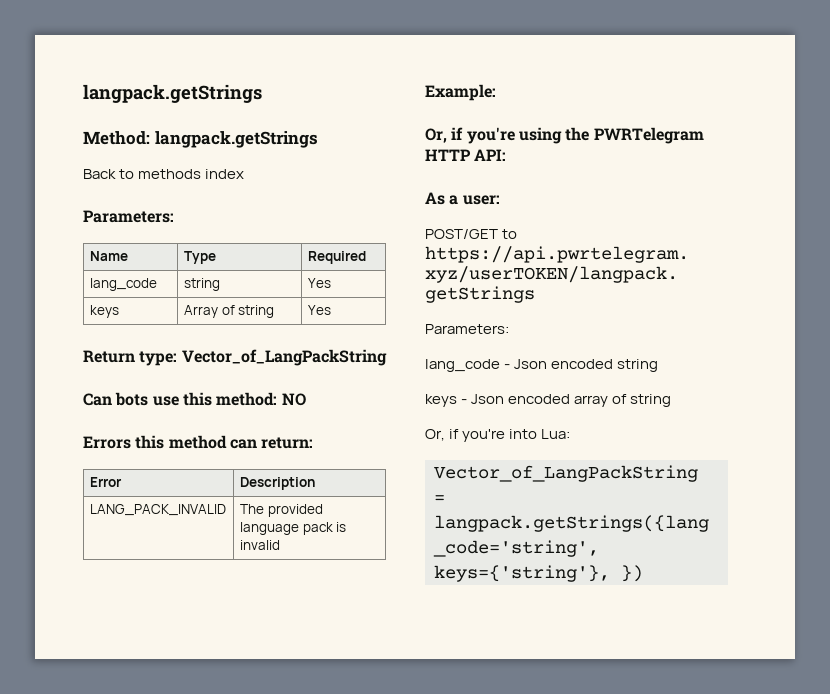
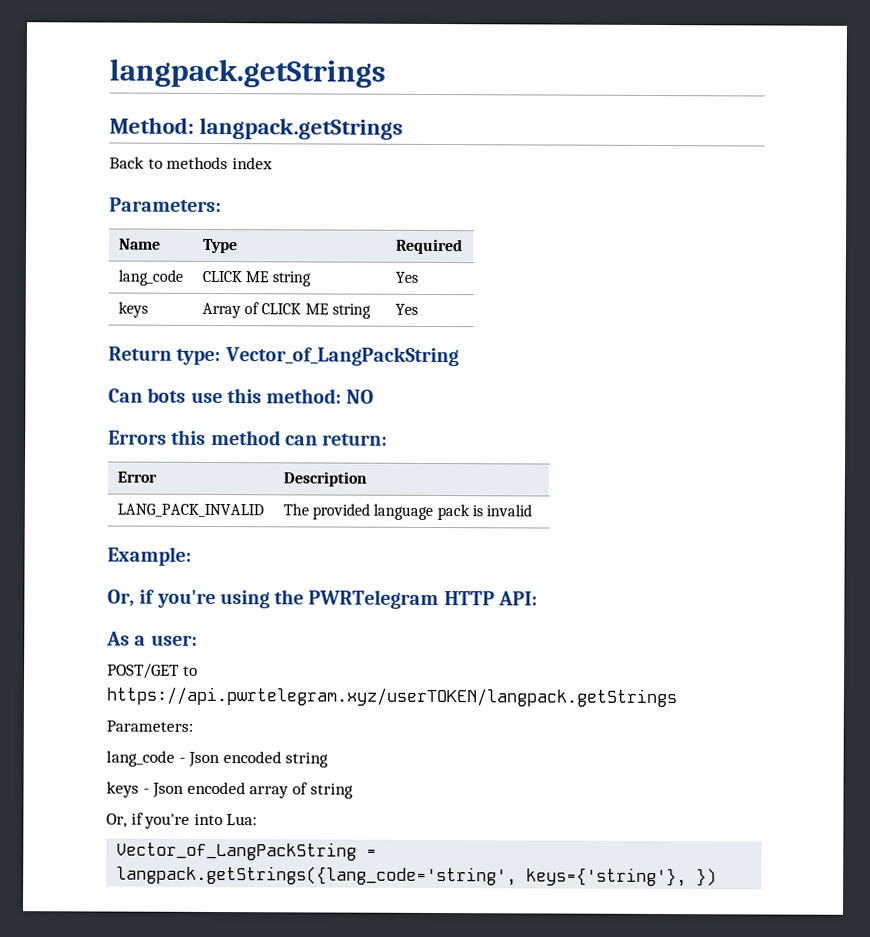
(157, 284) none -> [201,270,270,283] CLICK ME
(235, 310) none -> [261,303,329,315] CLICK ME

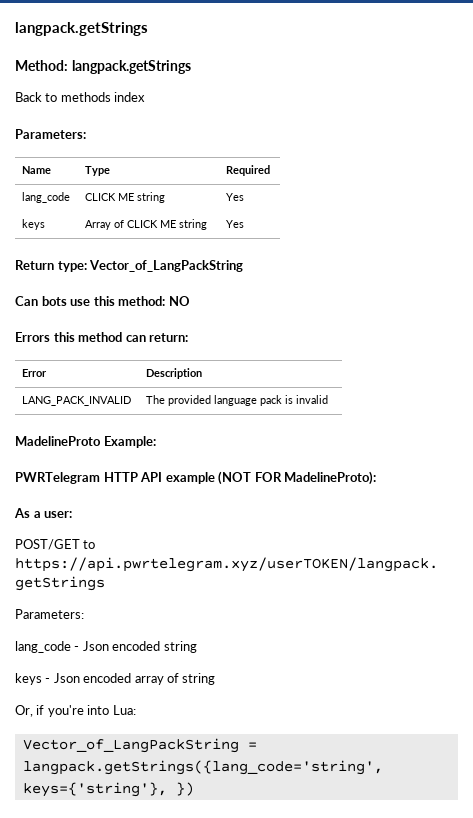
(532, 510) none -> [15,436,101,446] MadelineProto
[107,589,538,610] Or, if you're using the PWRTelegram HTTP API: -> [15,471,377,485] PWRTelegram HTTP API example (NOT FOR MadelineProto):

